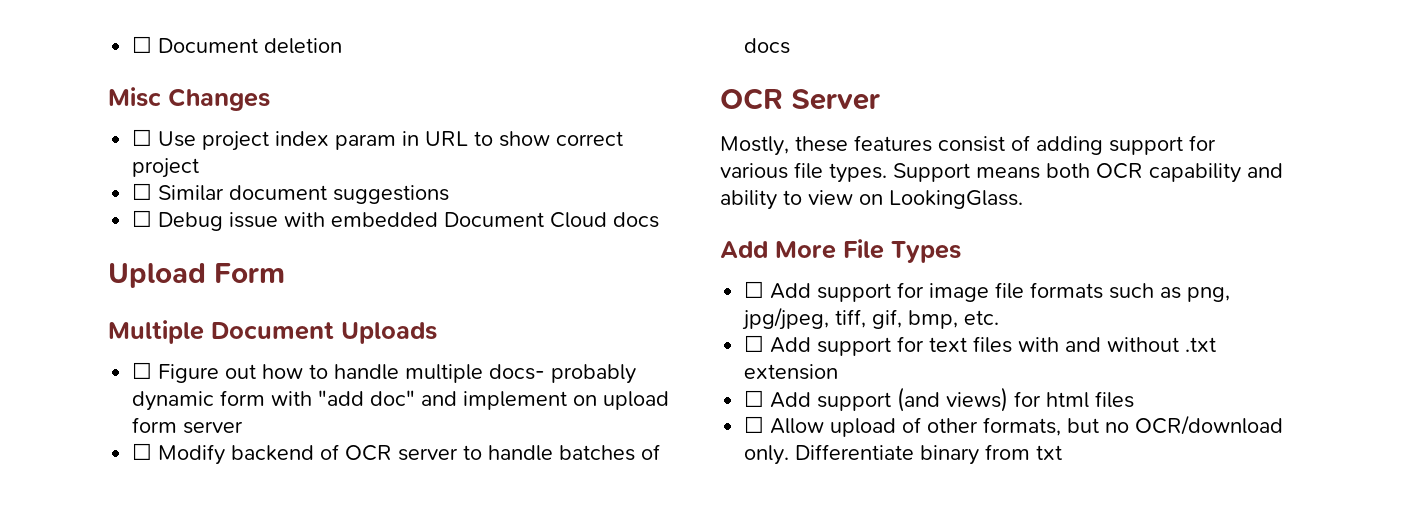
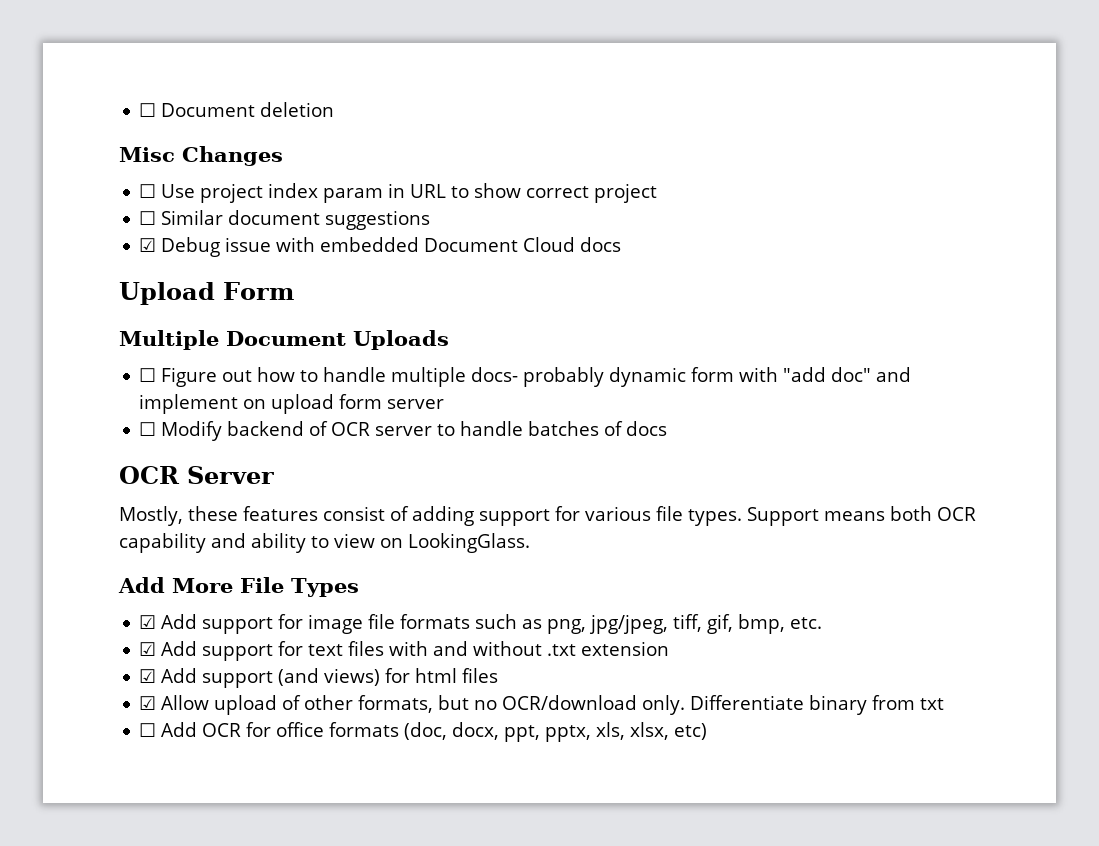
[132,210,153,227] ☐ -> [139,238,157,252] ☑
[744,281,765,298] ☐ -> [139,615,157,629] ☑
[744,335,765,352] ☐ -> [139,642,157,656] ☑
[744,390,765,407] ☐ -> [139,669,157,683] ☑
[744,416,765,433] ☐ -> [139,696,157,710] ☑
(1063, 452) none -> [139,722,708,742] // ☐ Add OCR for office formats (doc, docx, ppt, pptx, xls, xlsx, etc)

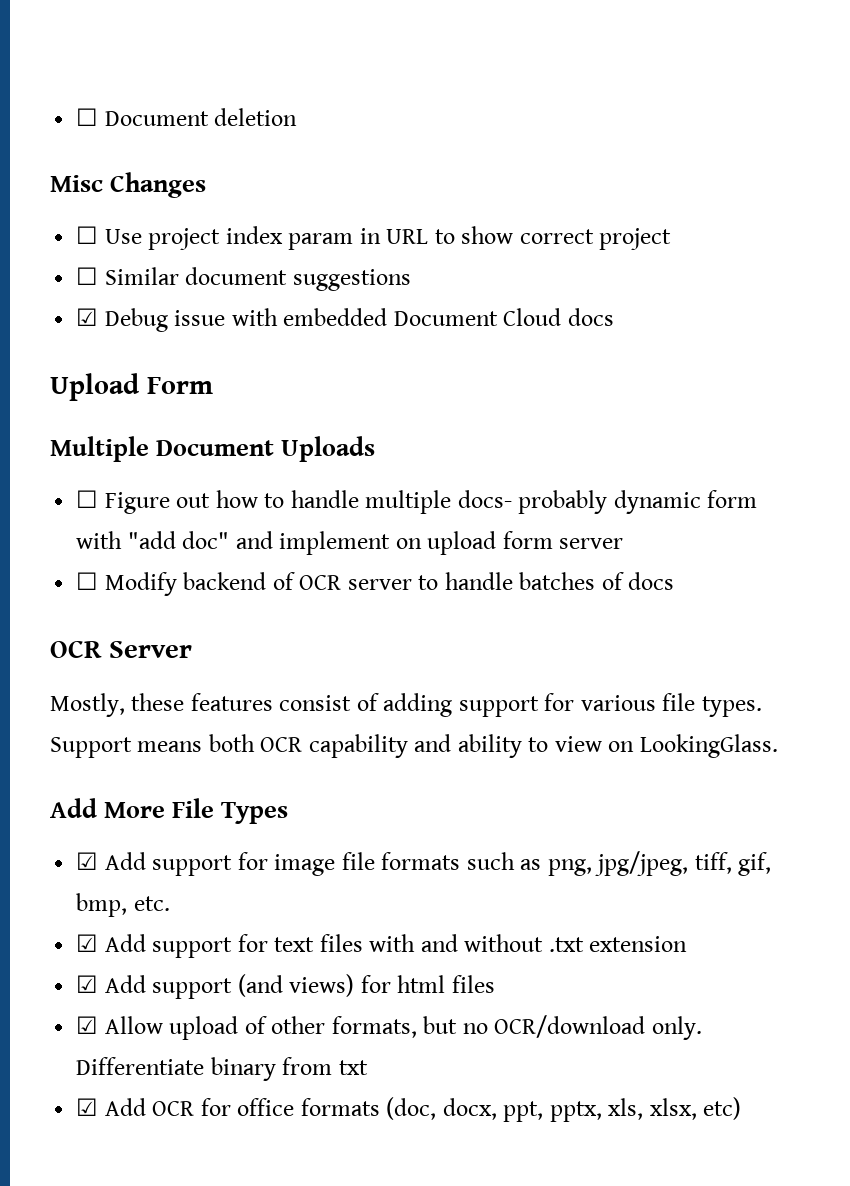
[139,723,157,737] ☐ -> [76,1098,99,1116] ☑

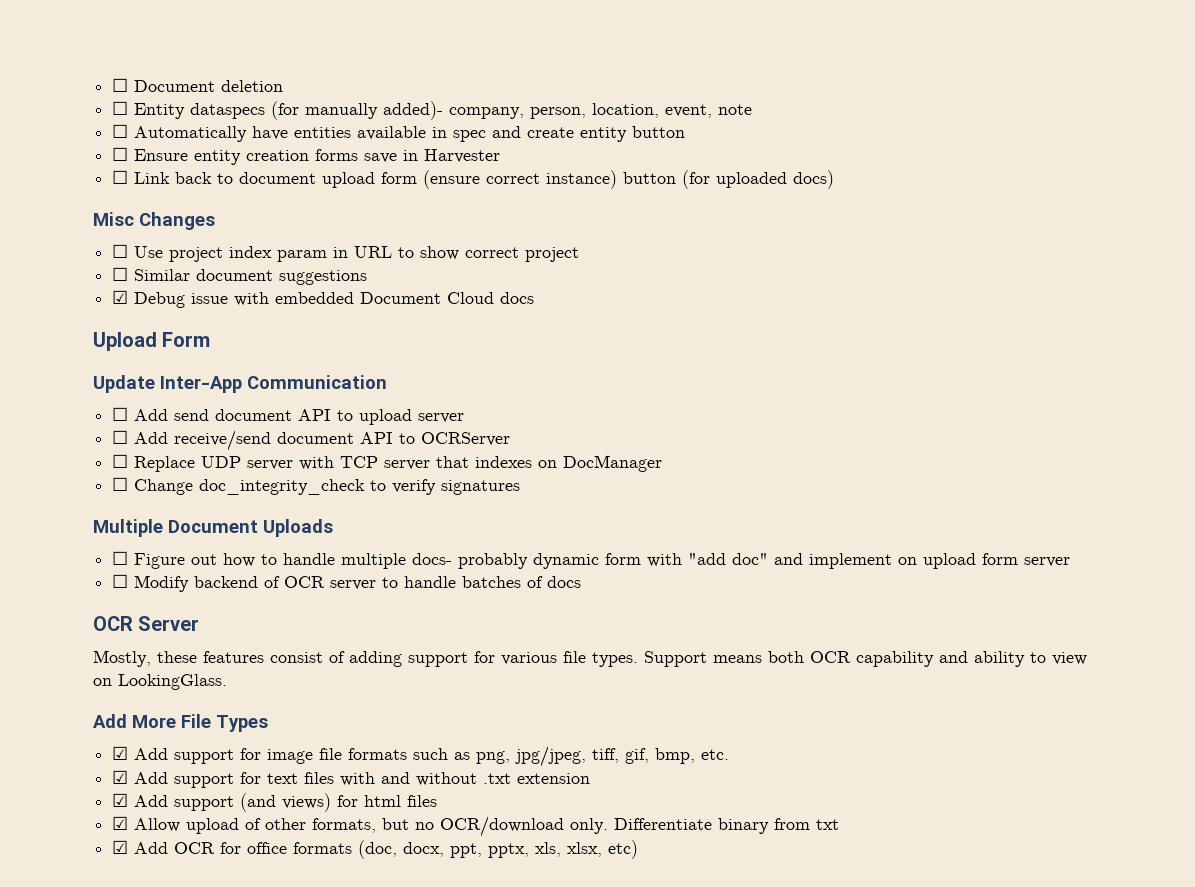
(298, 117) none -> [112,101,753,120] [112,124,686,142] [112,147,501,165] [112,170,835,189] // ☐ Entity dataspecs (for manually added)- company, person, location, event, note // ☐ Automatically have entities available in spec and create entity button // ☐ Ensure entity creation forms save in Harvester // ☐ Link back to document upload form (ensure correct instance) button (for uploaded docs)
(213, 385) none -> [93,375,387,393] [112,407,465,425] [112,430,511,451] [112,454,663,472] [112,477,521,495] // Update Inter-App Communication // ☐ Add send document API to upload server // ☐ Add receive/send document API to OCRServer // ☐ Replace UDP server with TCP server that indexes on DocManager // ☐ Change doc_integrity_check to verify signatures

